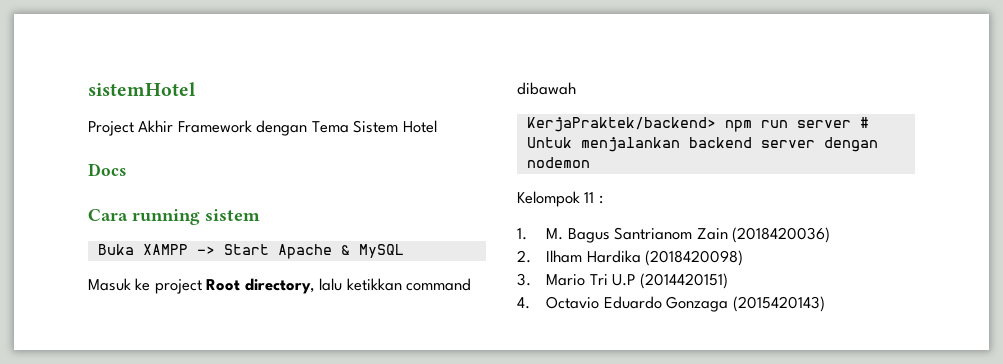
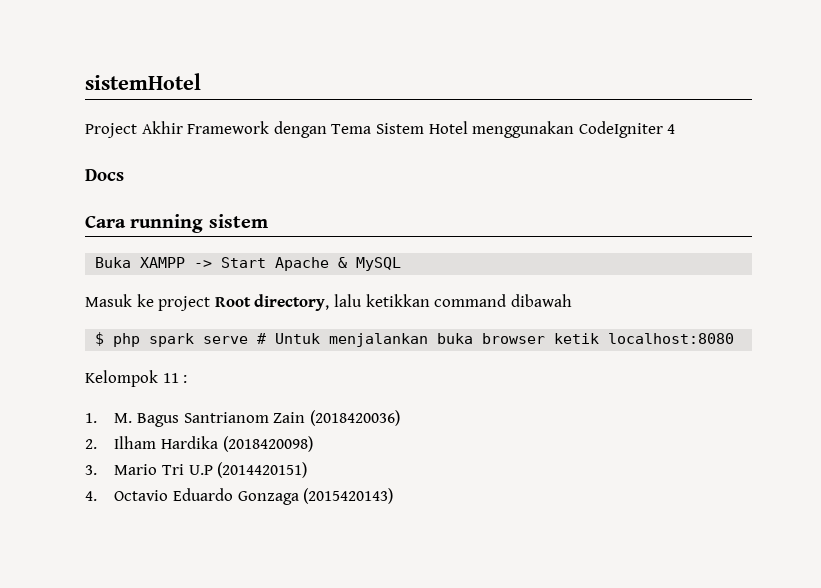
(437, 126) none -> [472,121,676,138] menggunakan CodeIgniter 4
[526,117,869,132] [526,137,878,152] [526,157,590,168] KerjaPraktek/backend> npm run server # Untuk menjalankan backend server dengan nodemon -> [95,332,735,347] $ php spark serve # Untuk menjalankan buka browser ketik localhost:8080

